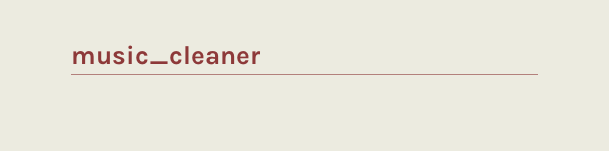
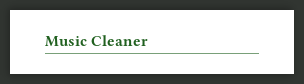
[71,45,261,65] music_cleaner -> [45,35,149,47] Music Cleaner

